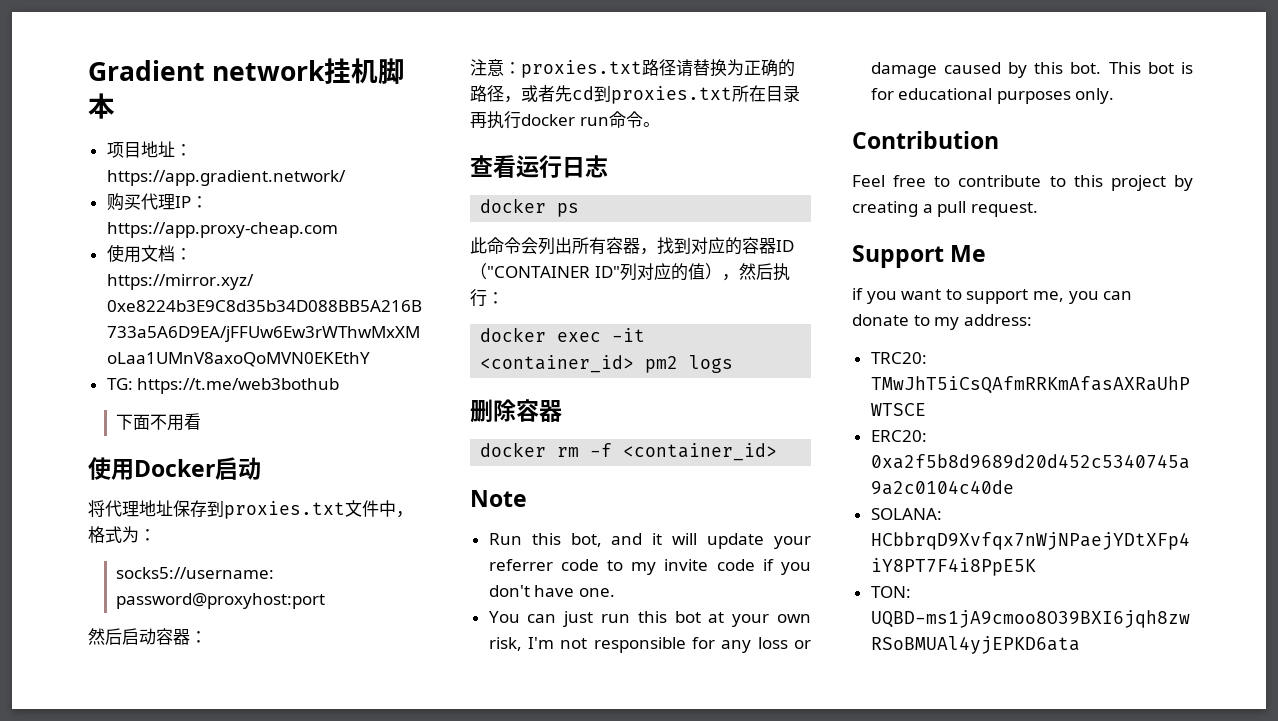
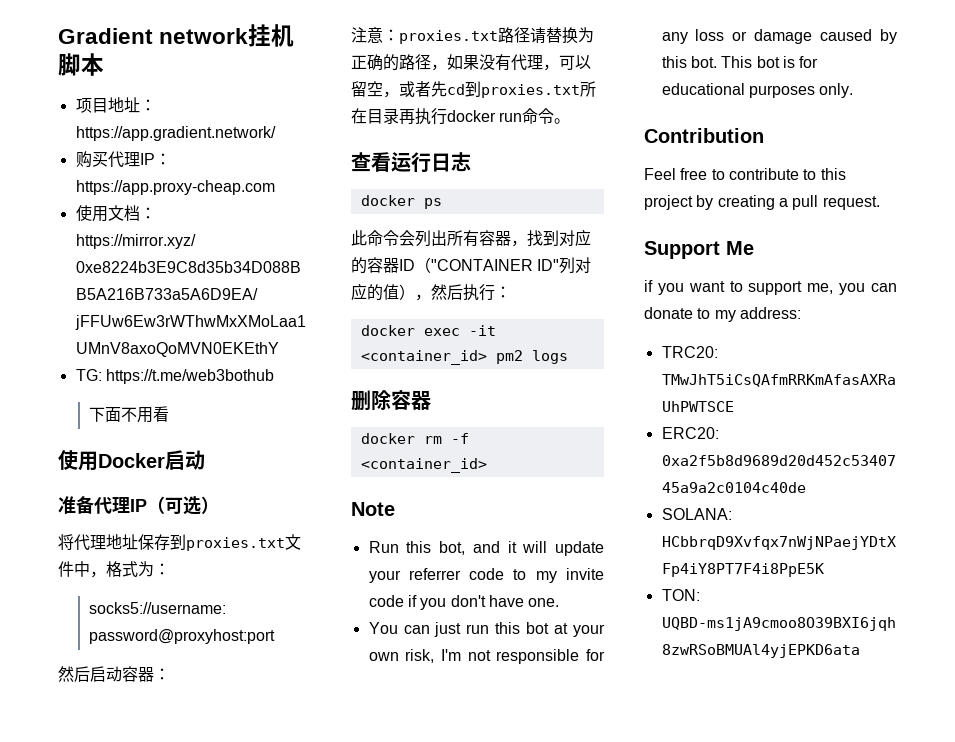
(261, 468) none -> [58,496,219,515] // 准备代理IP（可选）
(521, 99) none -> [447,54,591,71] [351,81,399,98] 如果没有代理，可以留空，

